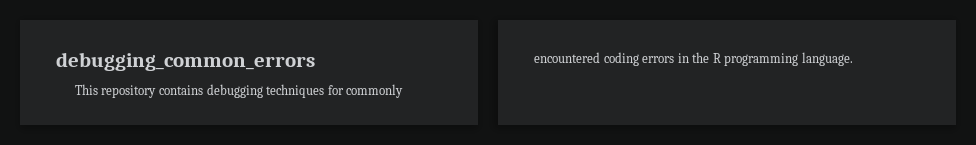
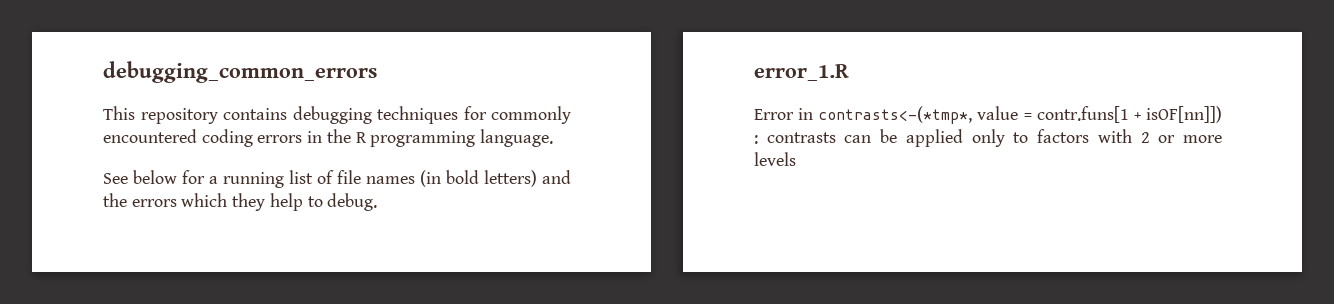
(853, 59) none -> [103,170,571,188] [103,193,378,211] [754,64,849,81] [754,106,1222,124] [754,129,1222,147] [754,152,796,166] // See below for a running list of file names (in bold letters) and the errors which they help to debug. // error_1.R // Error in contrasts<-(*tmp*, value = contr.funs[1 + isOF[nn]]) : contrasts can be applied only to factors with 2 or more levels

